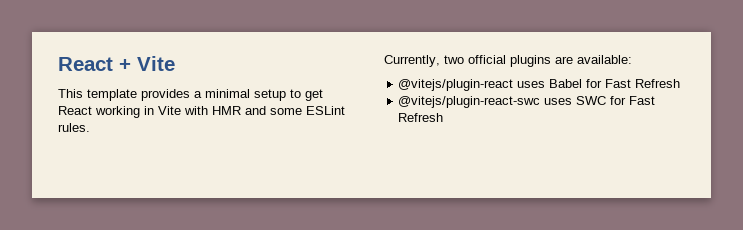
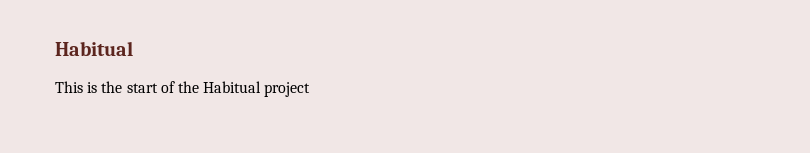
[58,56,175,71] [58,89,323,101] [58,106,345,118] [58,123,90,132] [384,55,632,67] [398,79,681,91] [398,96,656,108] [398,113,444,122] React + Vite // This template provides a minimal setup to get React working in Vite with HMR and some ESLint rules. // Currently, two official plugins are available: // @vitejs/plugin-react uses Babel for Fast Refresh // @vitejs/plugin-react-swc uses SWC for Fast Refresh -> [55,41,133,56] [55,81,311,97] Habitual // This is the start of the Habitual project

